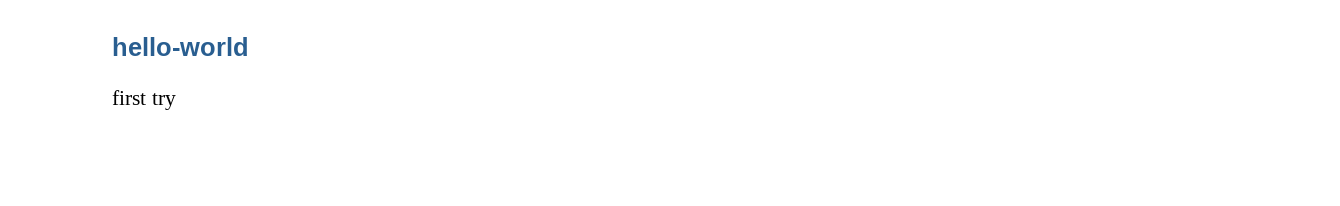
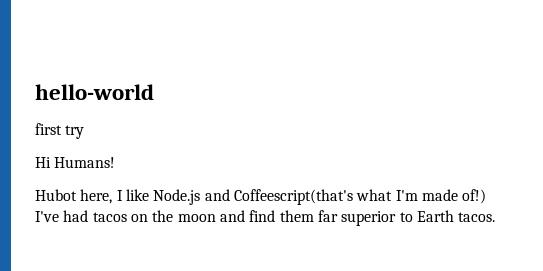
(176, 101) none -> [35,157,116,168] [35,189,487,205] [35,210,496,226] // Hi Humans! // Hubot here, I like Node.js and Coffeescript(that's what I'm made of!) I've had tacos on the moon and find them far superior to Earth tacos.

